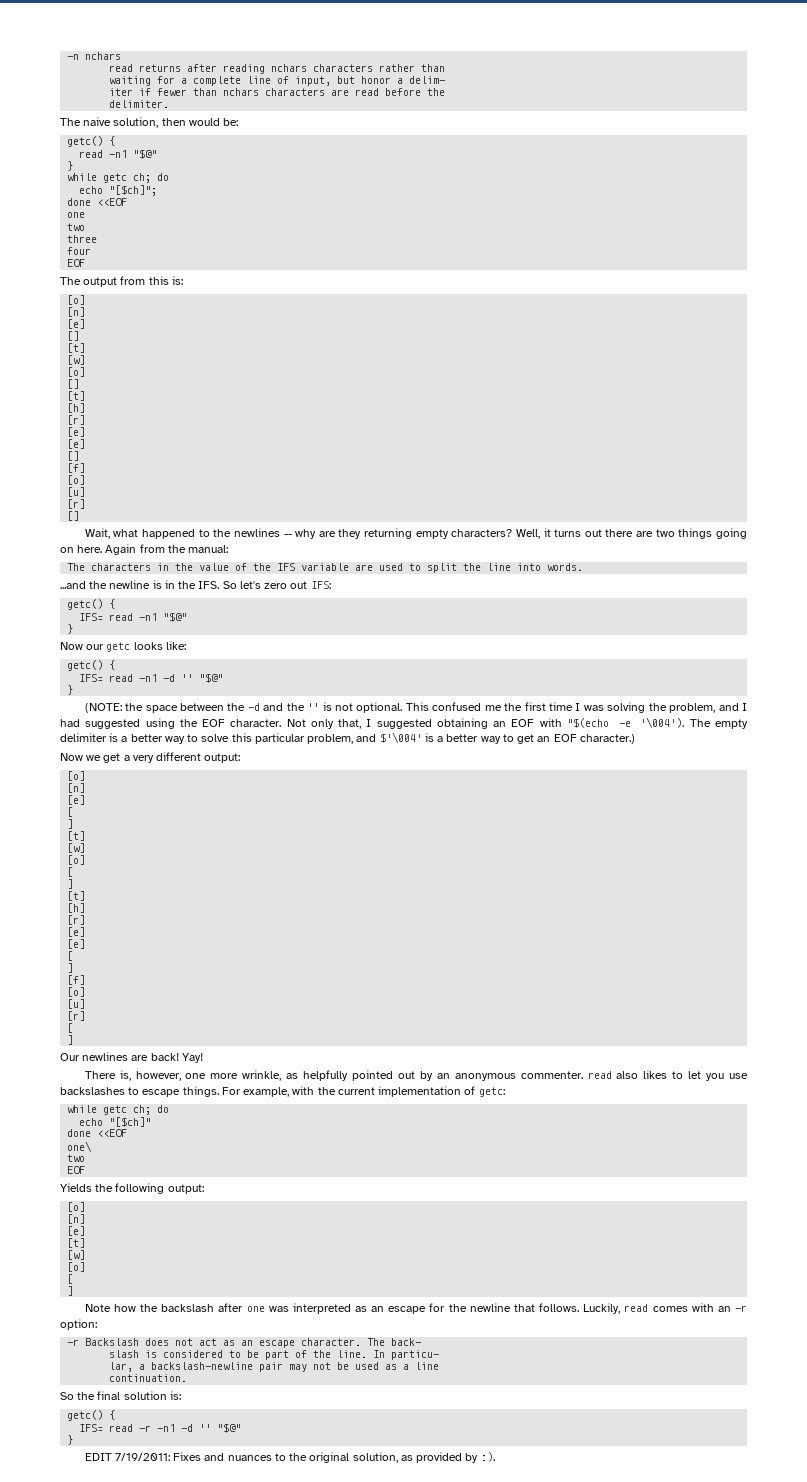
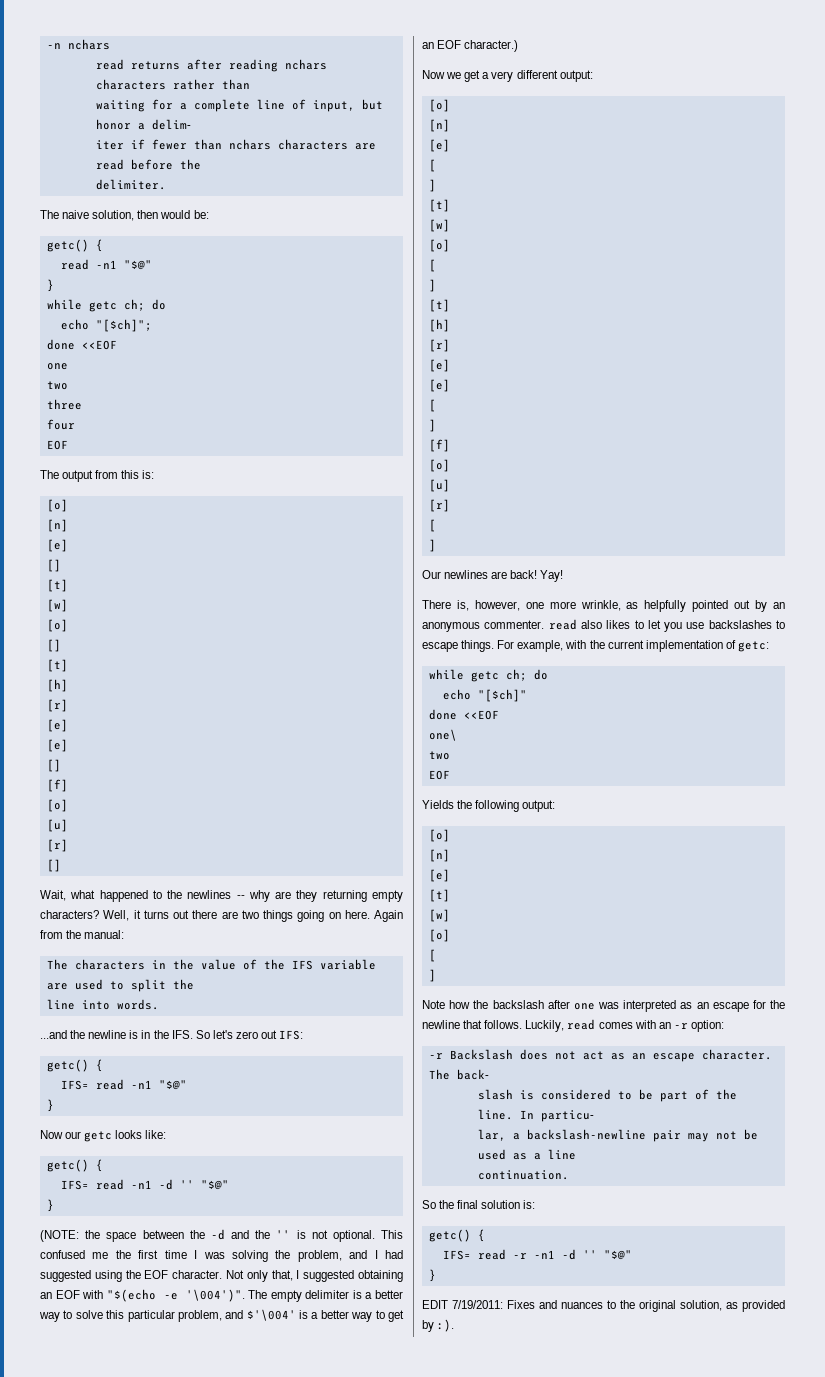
(482, 567) none -> (194, 984) //
[640,717,685,728] '\004'). -> [185,1289,245,1302] '\004')".

